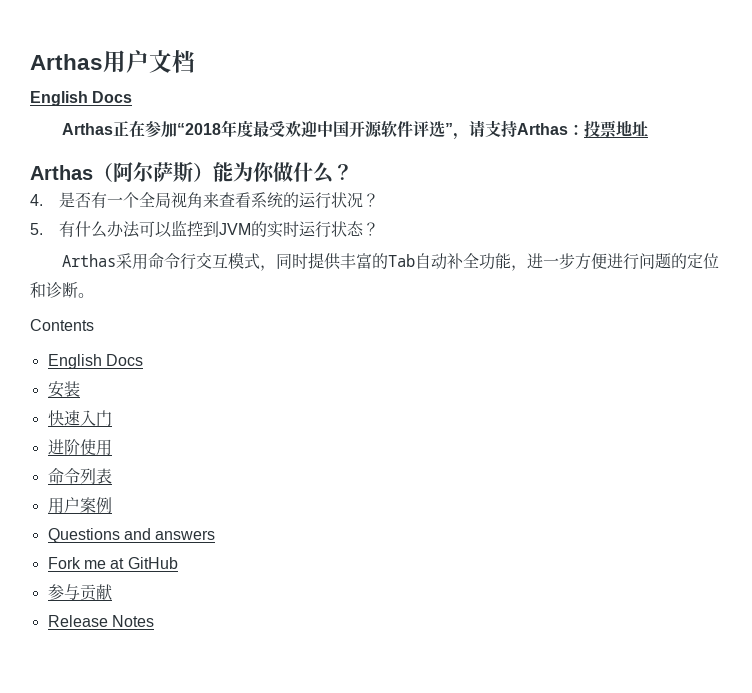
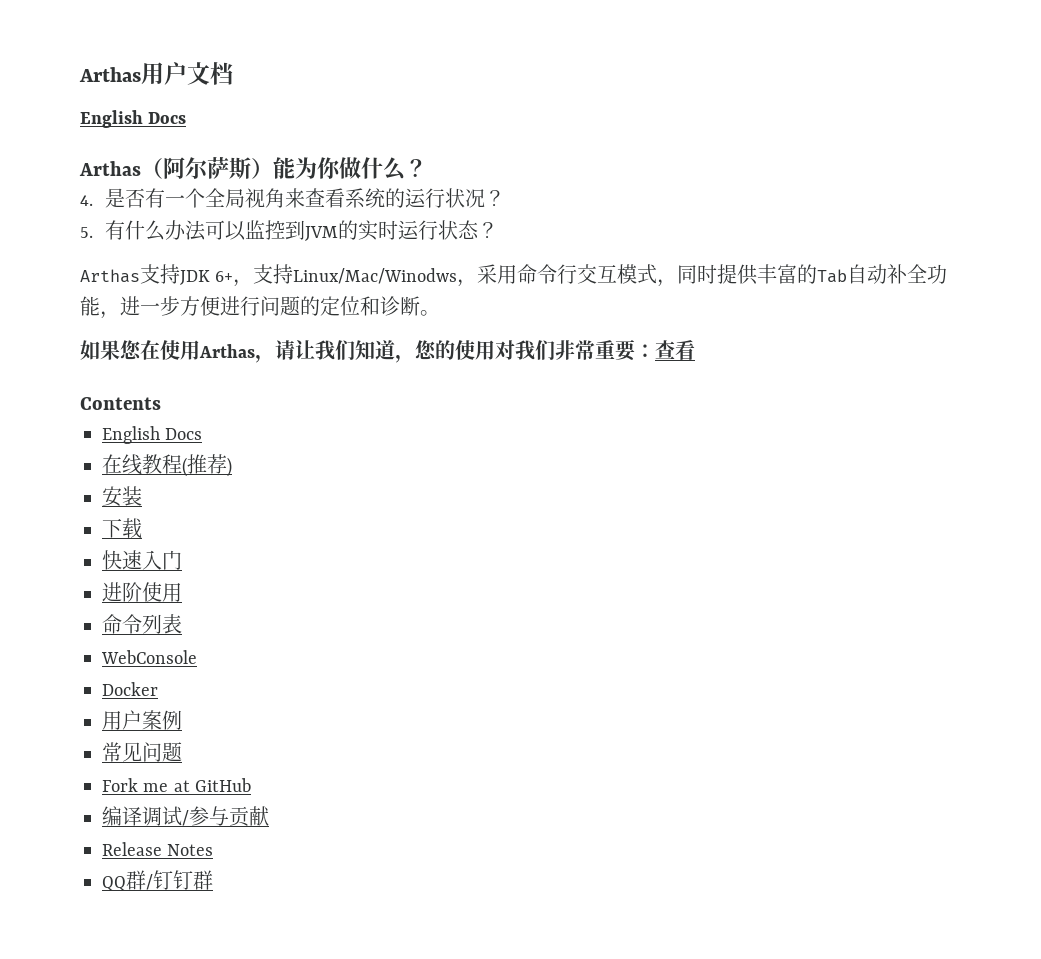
[61,120,648,140] // Arthas正在参加“2018年度最受欢迎中国开源软件评选”，请支持Arthas：投票地址 -> (187, 118) none
(116, 260) none -> [140,264,478,287] 支持JDK 6+，支持Linux/Mac/Winodws，
[30,319,94,331] [47,354,143,369] Contents // English Docs -> [80,340,695,363] [80,397,161,410] [102,426,203,444] [102,454,232,477] 如果您在使用Arthas，请让我们知道，您的使用对我们非常重要：查看 // Contents // English Docs // 在线教程(推荐)
(80, 389) none -> [102,518,142,539] // 下载
(112, 476) none -> [101,650,197,664] [102,682,158,696] // WebConsole // Docker
[47,528,216,543] Questions and answers -> [102,742,182,762] 常见问题
(178, 563) none -> [102,806,189,826] 编译调试/
(154, 621) none -> [102,870,213,891] // QQ群/钉钉群

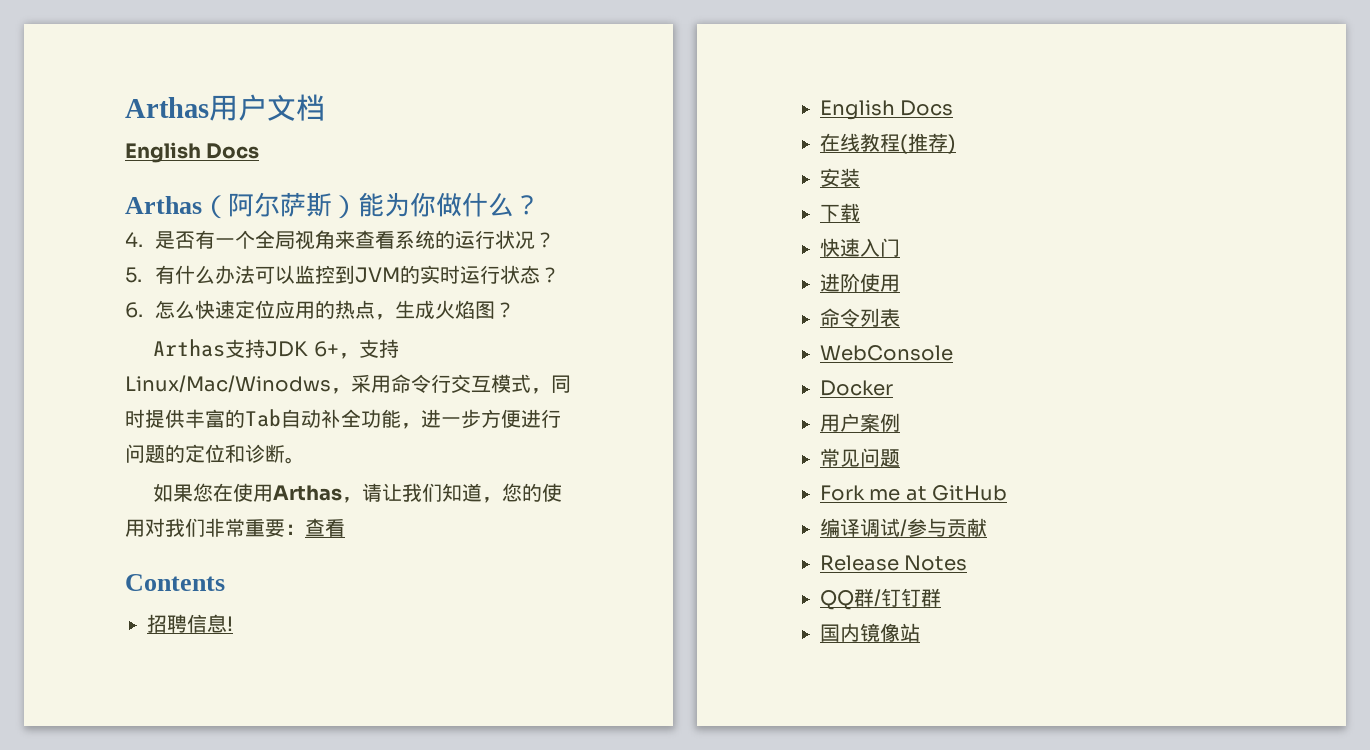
(499, 230) none -> [125,300,516,320] // 6.怎么快速定位应用的热点，生成火焰图？
(161, 403) none -> [147,614,233,633] // 招聘信息!
(213, 880) none -> [820,623,920,642] // 国内镜像站

